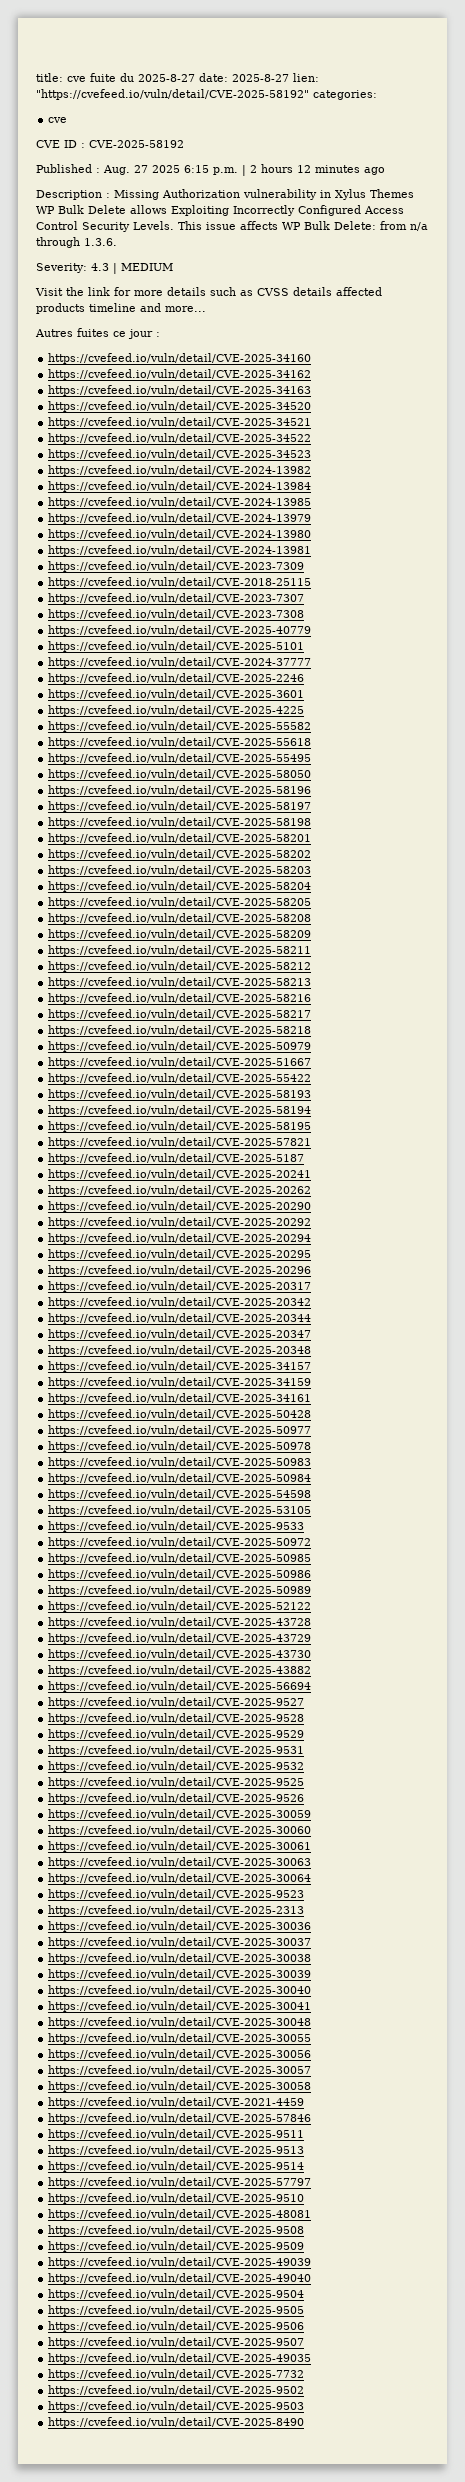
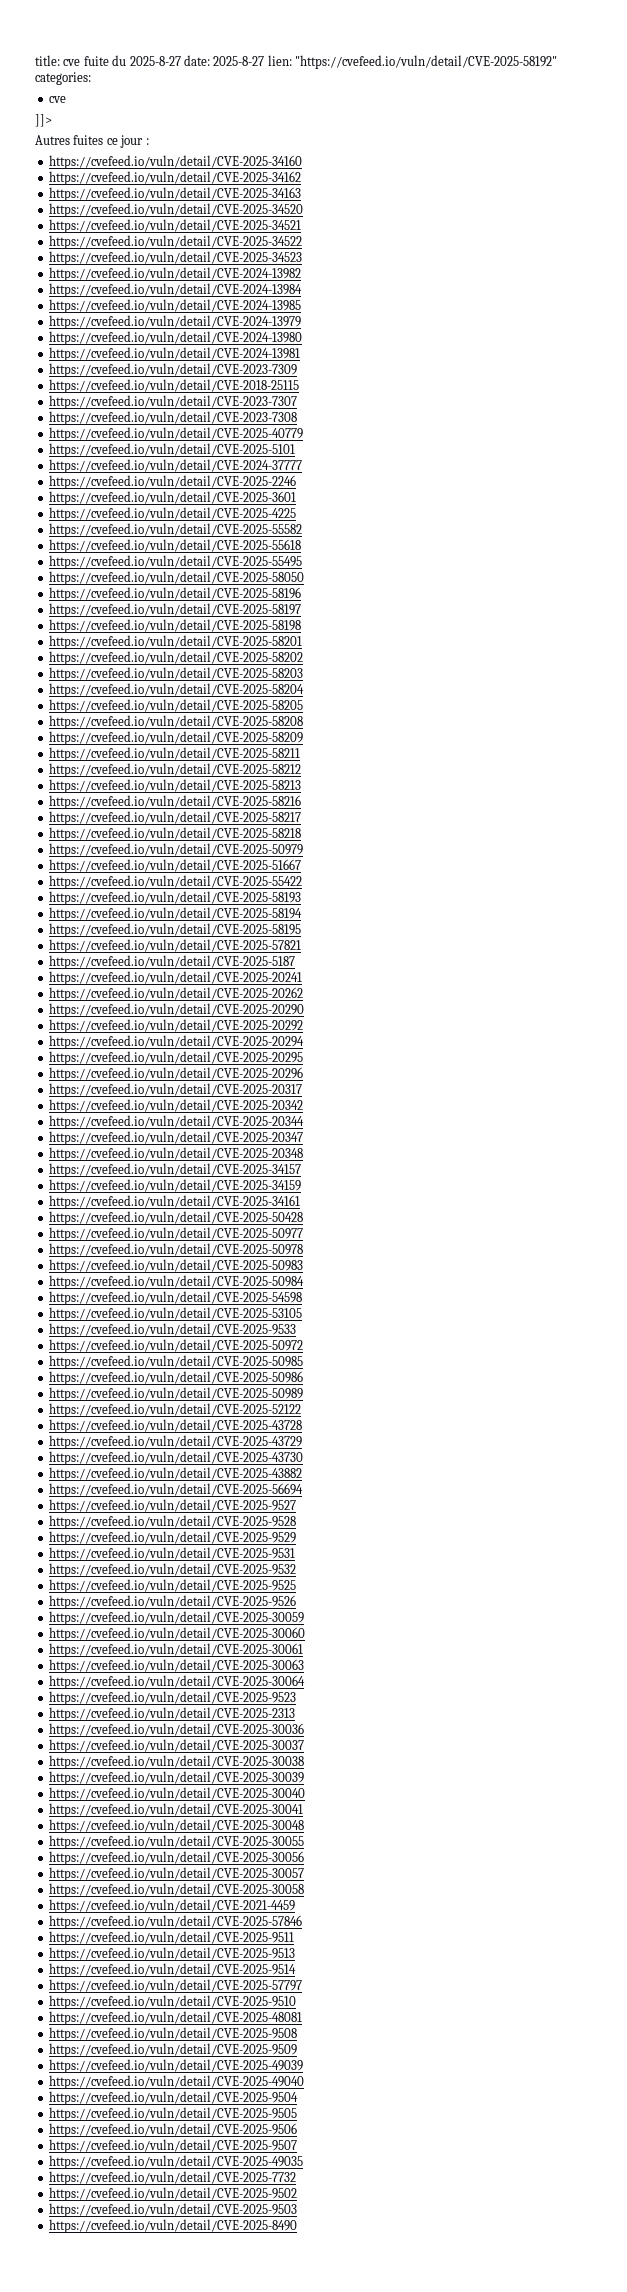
[36,140,184,148] [36,164,385,176] [36,189,414,200] [36,205,404,216] [36,221,428,232] [36,237,117,248] [36,263,173,274] [35,287,382,296] [36,303,206,314] CVE ID : CVE-2025-58192 // Published : Aug. 27 2025 6:15 p.m. | 2 hours 12 minutes ago // Description : Missing Authorization vulnerability in Xylus Themes WP Bulk Delete allows Exploiting Incorrectly Configured Access Control Security Levels. This issue affects WP Bulk Delete: from n/a through 1.3.6. // Severity: 4.3 | MEDIUM // Visit the link for more details such as CVSS details affected products timeline and more... -> [35,114,52,127] ]]>

